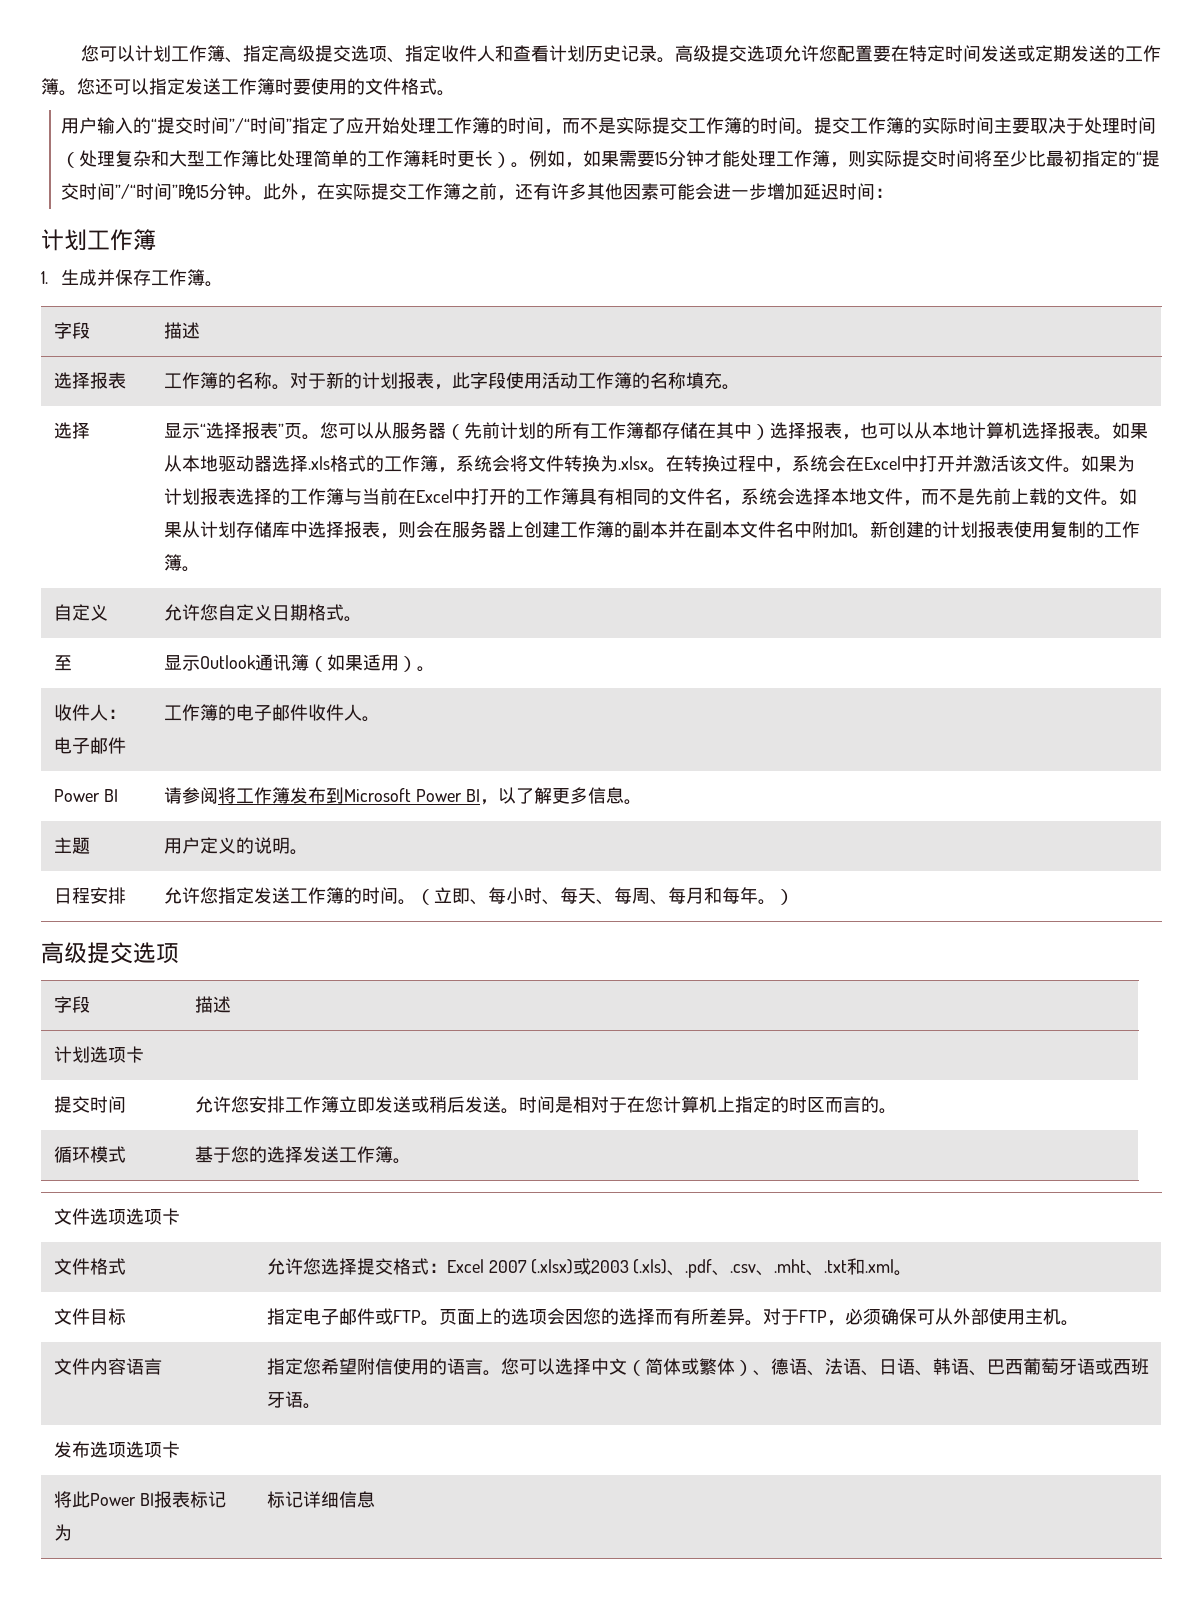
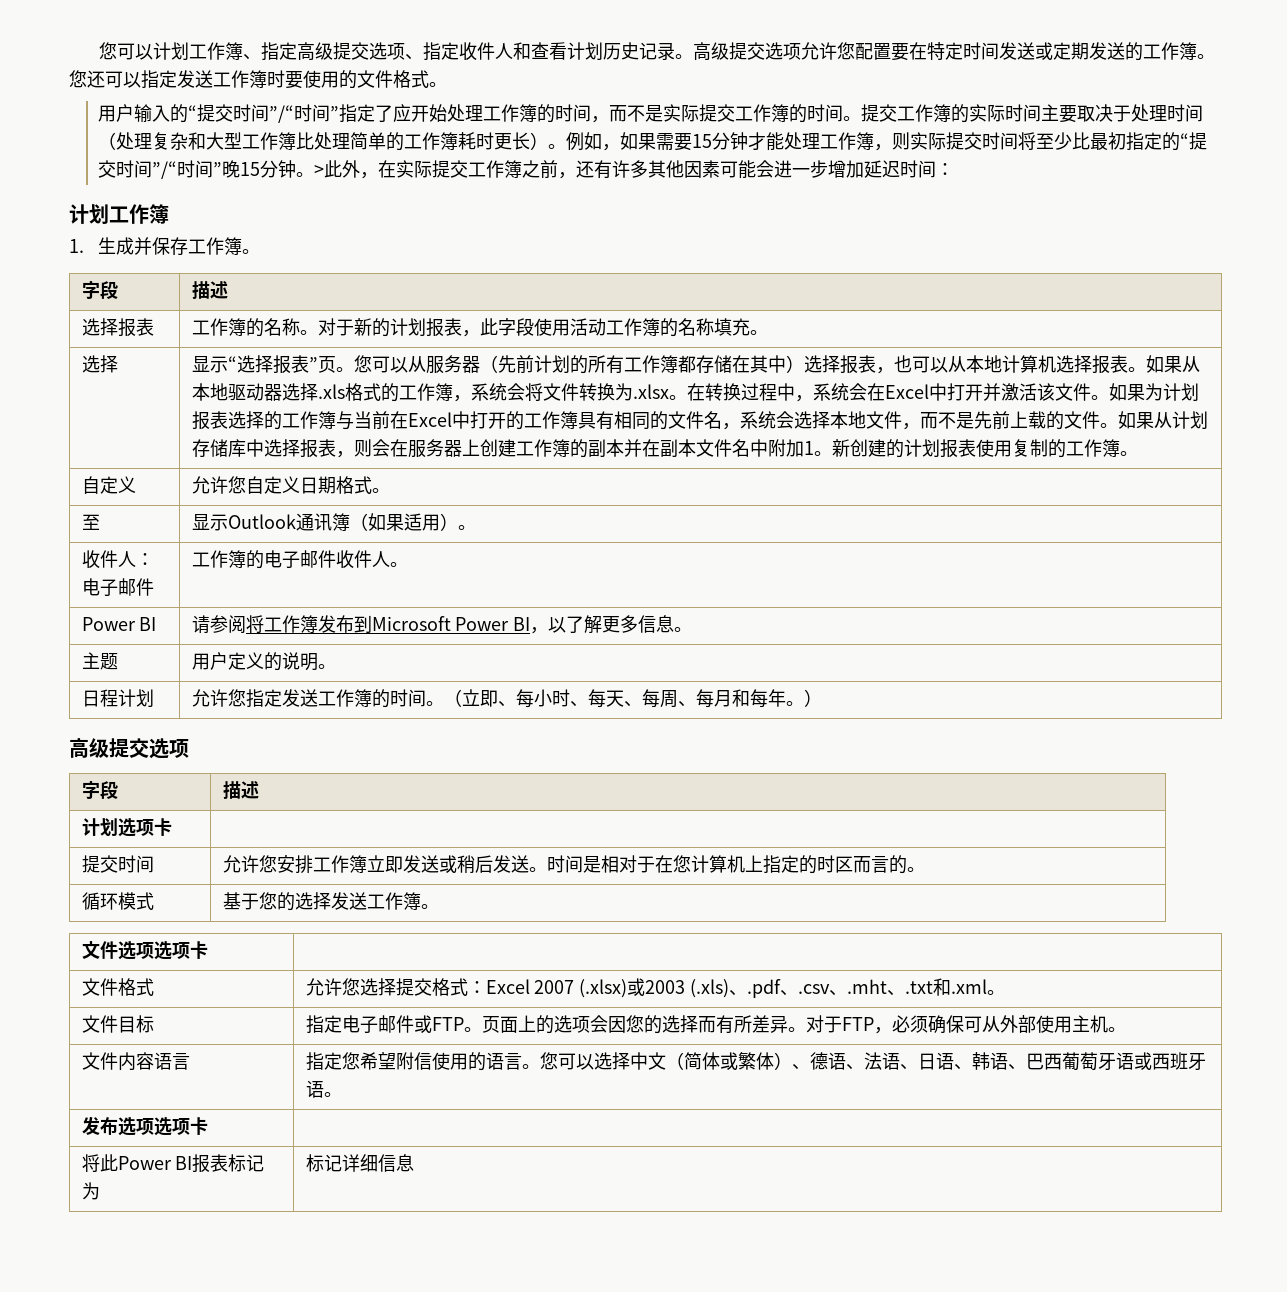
(264, 198) none -> [314,165,325,176] >
[89,887,126,904] 安排 -> [117,689,154,707] 计划

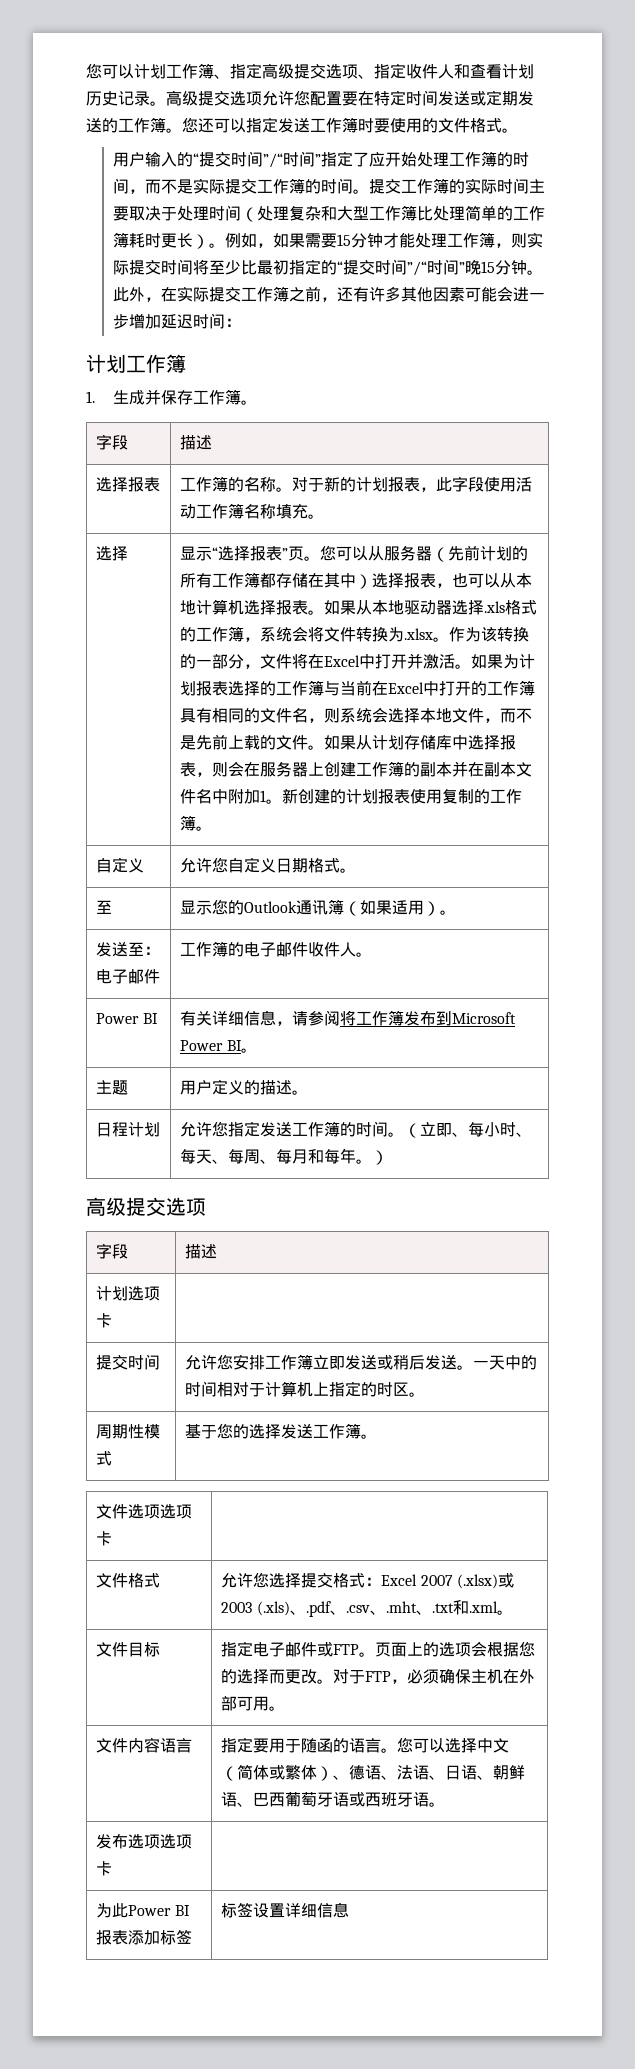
[314,165,325,176] > -> (544, 272) none
[659,318,678,337] 的 -> (245, 511) none
[686,383,867,402] 在转换过程中，系统会 -> [449,627,530,642] [180,653,309,669] 作为该转换的一部分，文件将
[1036,383,1091,401] 该文件 -> (456, 661) none
(740, 426) none -> [324,708,341,723] 则
(228, 522) none -> [212,899,245,915] 您的
[81,550,136,569] 收件人 -> [96,941,145,957] 发送至
(157, 624) none -> [180,1010,293,1026] 有关详细信息，
[530,615,675,634] ，以了解更多信息 -> (242, 1045) none
[281,652,318,671] 说明 -> [260,1080,293,1095] 描述
[546,855,691,873] 时间是相对于在您 -> [473,1355,538,1370] [185,1381,266,1397] 一天中的时间相对于
[852,855,925,874] [81,892,118,910] 而言的。 // 循环 -> [409,1392,426,1397] [96,1424,145,1439] 。 // 周期性
[607,1016,626,1033] 因 -> [487,1642,520,1657] 根据
[715,1015,788,1034] 有所差异 -> [285,1669,318,1684] 更改
[963,1015,1108,1033] 可从外部使用主机 -> [471,1669,536,1684] [221,1696,270,1711] 主机在外部可用
[341,1052,468,1070] 您希望附信使用 -> [253,1738,334,1753] 要用于随函
[971,1052,990,1070] 韩 -> [493,1765,526,1780] 朝鲜
[81,1154,100,1172] 将 -> [96,1903,113,1918] 为
[228,1154,265,1172] [81,1182,100,1200] [305,1154,342,1172] 标记为 | 标记 -> [128,1929,193,1945] [221,1902,286,1918] 添加标签 | 标签设置

